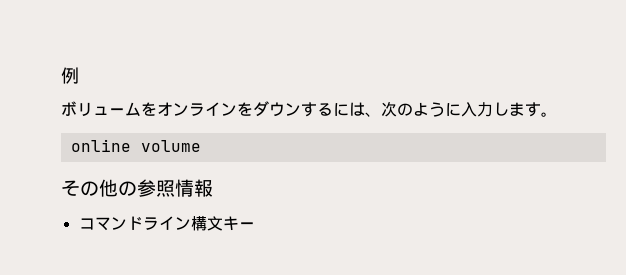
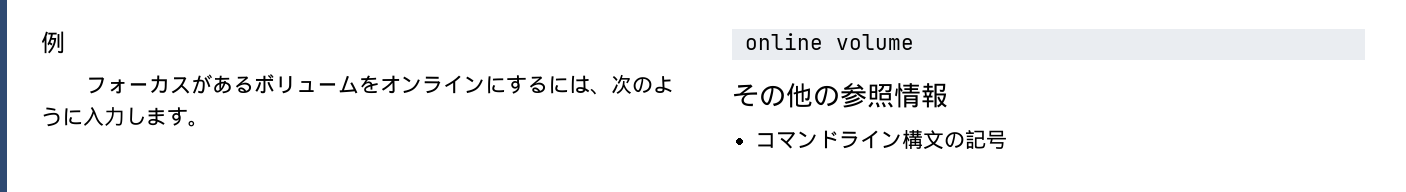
(79, 75) none -> [85,74,254,94] フォーカスがある
[237,101,301,117] をダウン -> [484,76,506,94] に
[222,216,255,231] キー -> [944,130,1008,149] の記号

